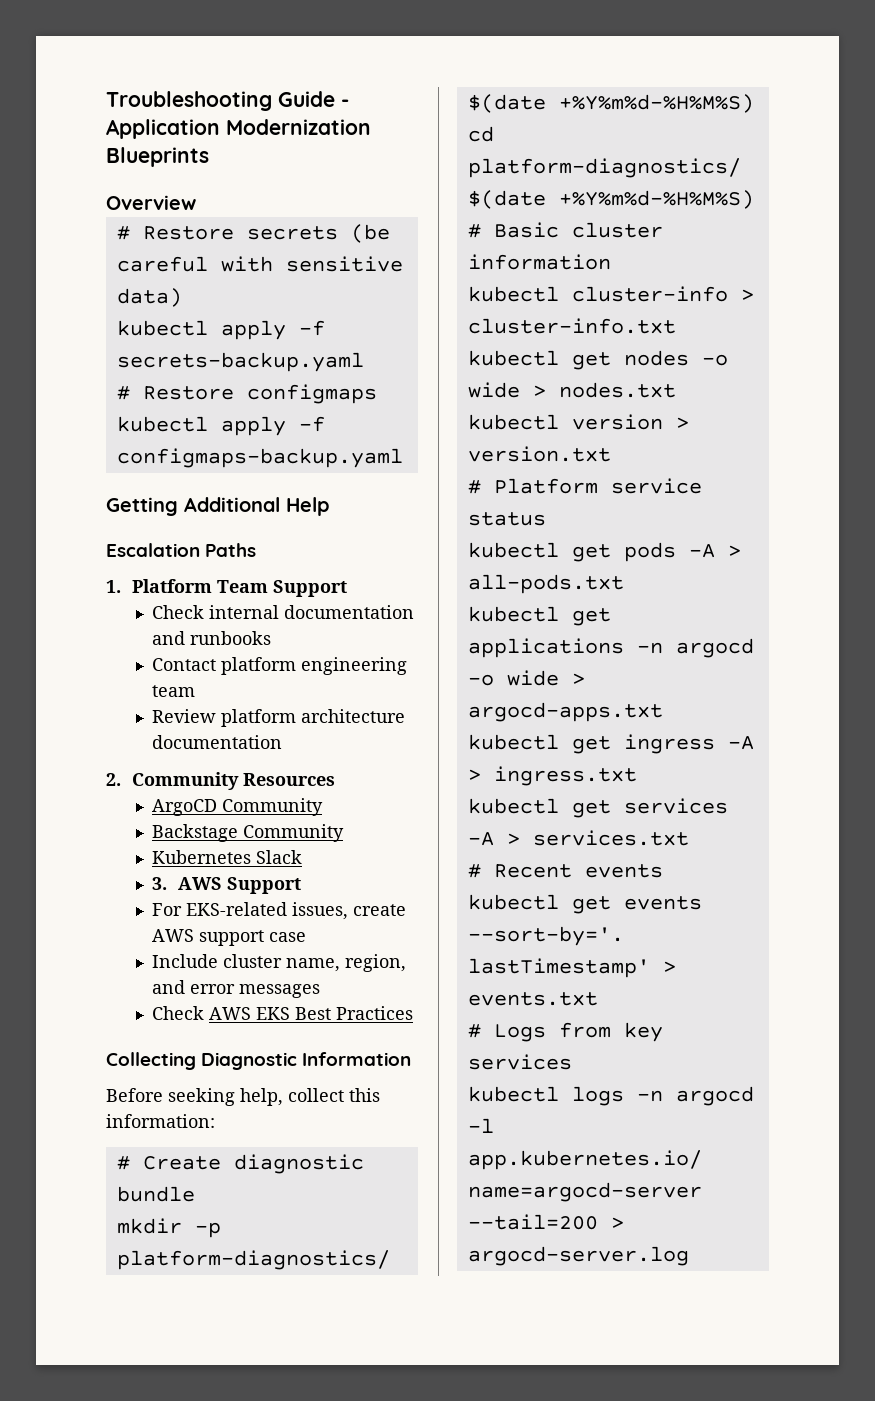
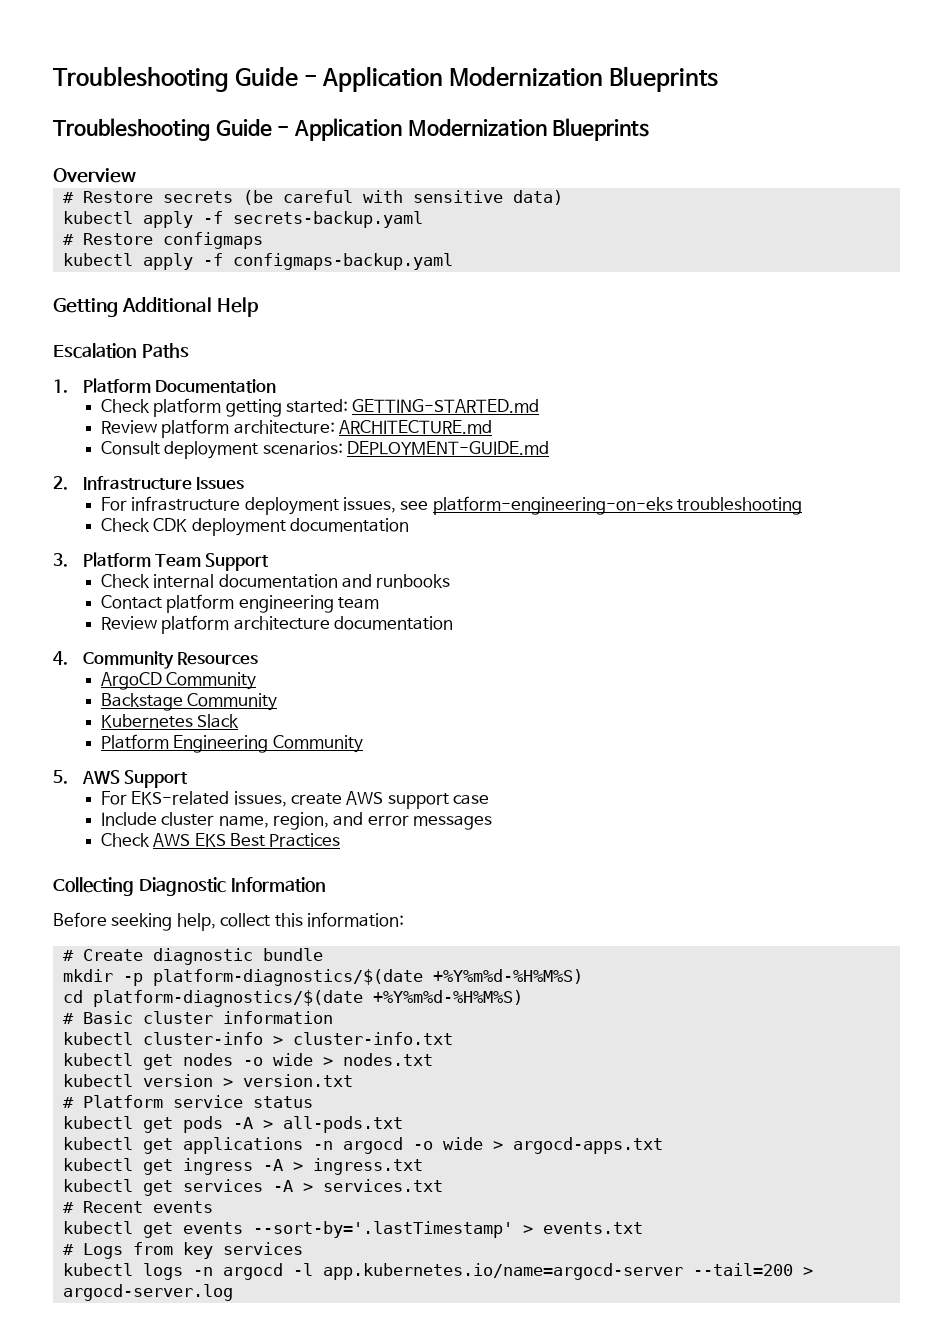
[106,91,349,111] [106,119,371,139] [106,147,209,167] Troubleshooting Guide - Application Modernization Blueprints -> [53,66,719,92] [53,118,650,141] Troubleshooting Guide - Application Modernization Blueprints // Troubleshooting Guide - Application Modernization Blueprints
(212, 586) none -> [154,379,276,393] [100,398,540,417] [100,419,493,438] [100,441,550,459] [53,476,244,490] [100,496,803,515] [100,518,410,536] [53,552,151,567] Documentation // Check platform getting started: GETTING-STARTED.md // Review platform architecture: ARCHITECTURE.md // Consult deployment scenarios: DEPLOYMENT-GUIDE.md // 2. Infrastructure Issues // For infrastructure deployment issues, see platform-engineering-on-eks troubleshooting // Check CDK deployment documentation // 3. Platform
[106,773,121,786] 2. -> [53,651,68,665] 4.
[151,877,167,890] 3. -> [100,734,363,753] [53,770,68,784] Platform Engineering Community // 5.

